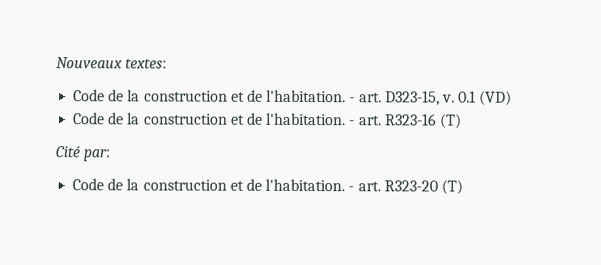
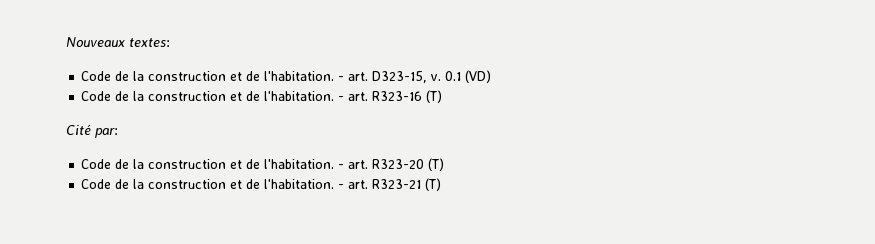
(463, 187) none -> [81,178,442,191] // Code de la construction et de l'habitation. - art. R323-21 (T)

